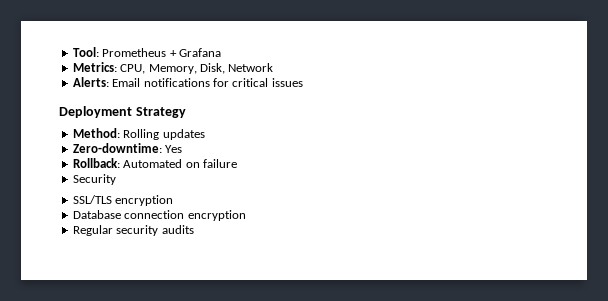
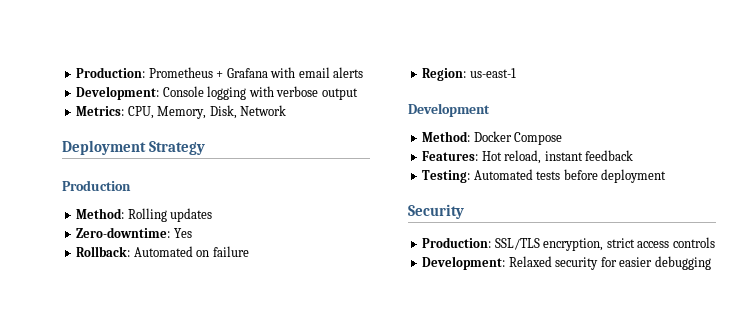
[72,47,99,57] Tool: -> [76,67,146,78] Production:
(221, 52) none -> [270,67,364,78] [76,86,358,100] with email alerts // Development: Console logging with verbose output
[72,77,303,87] // Alerts: Email notifications for critical issues -> (287, 110) none
(186, 112) none -> [62,180,131,191] // Production
[72,174,116,185] [72,195,174,206] [72,210,246,221] [72,225,194,236] Security // SSL/TLS encryption // Database connection encryption // Regular security audits -> [422,68,516,81] [408,103,490,117] [422,131,563,145] [422,150,634,164] [422,169,667,183] [408,204,464,219] [422,237,715,251] [422,256,711,270] Region: us-east-1 // Development // Method: Docker Compose // Features: Hot reload, instant feedback // Testing: Automated tests before deployment // Security // Production: SSL/TLS encryption, strict access controls // Development: Relaxed security for easier debugging

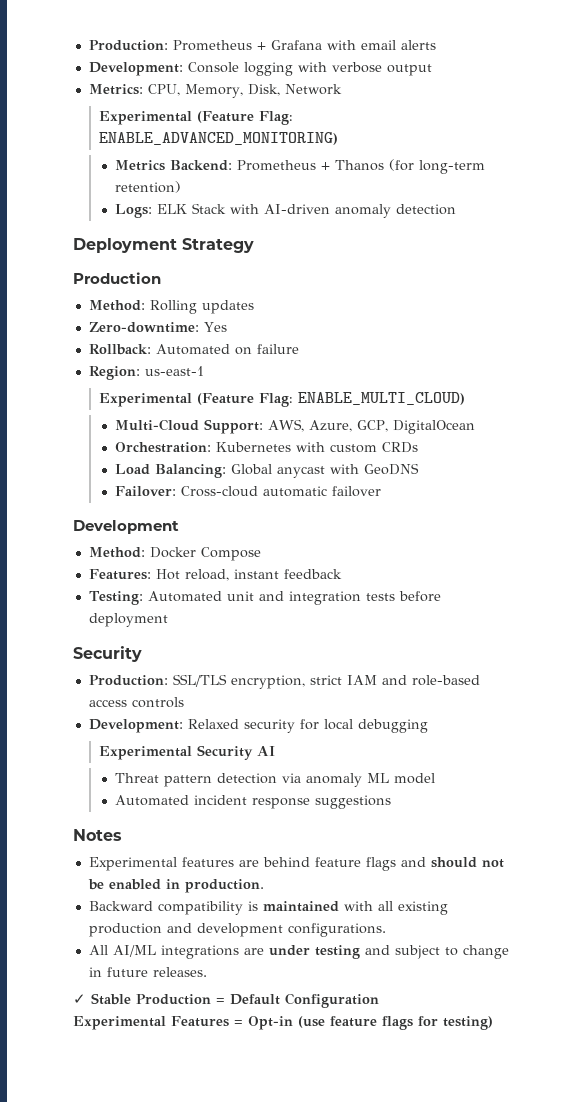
(287, 110) none -> [98,111,293,125] [98,132,338,145] [114,159,485,174] [114,181,181,193] [114,203,456,218] // Experimental (Feature Flag: ENABLE_ADVANCED_MONITORING) // Metrics Backend: Prometheus + Thanos (for long-term retention) // Logs: ELK Stack with AI-driven anomaly detection
(516, 73) none -> [98,392,465,407] [114,419,475,434] [114,442,418,453] [114,463,419,478] [114,486,381,497] // Experimental (Feature Flag: ENABLE_MULTI_CLOUD) // Multi-Cloud Support: AWS, Azure, GCP, DigitalOcean // Orchestration: Kubernetes with custom CRDs // Load Balancing: Global anycast with GeoDNS // Failover: Cross-cloud automatic failover
(533, 174) none -> [226,591,361,605] unit and integration
(635, 243) none -> [346,675,480,686] IAM and role-based
[619,257,653,267] easier -> [323,719,353,730] local
(711, 263) none -> [98,745,275,760] [114,773,435,787] [114,795,391,809] [73,829,122,841] [88,857,504,871] [87,879,264,893] [88,901,448,915] [88,923,386,937] [88,945,509,959] [88,967,207,977] [73,993,379,1008] [73,1016,493,1030] // Experimental Security AI // Threat pattern detection via anomaly ML model // Automated incident response suggestions // Notes // Experimental features are behind feature flags and should not be enabled in production. // Backward compatibility is maintained with all existing production and development configurations. // All AI/ML integrations are under testing and subject to change in future releases. // ✓ Stable Production = Default Configuration // Experimental Features = Opt-in (use feature flags for testing)

